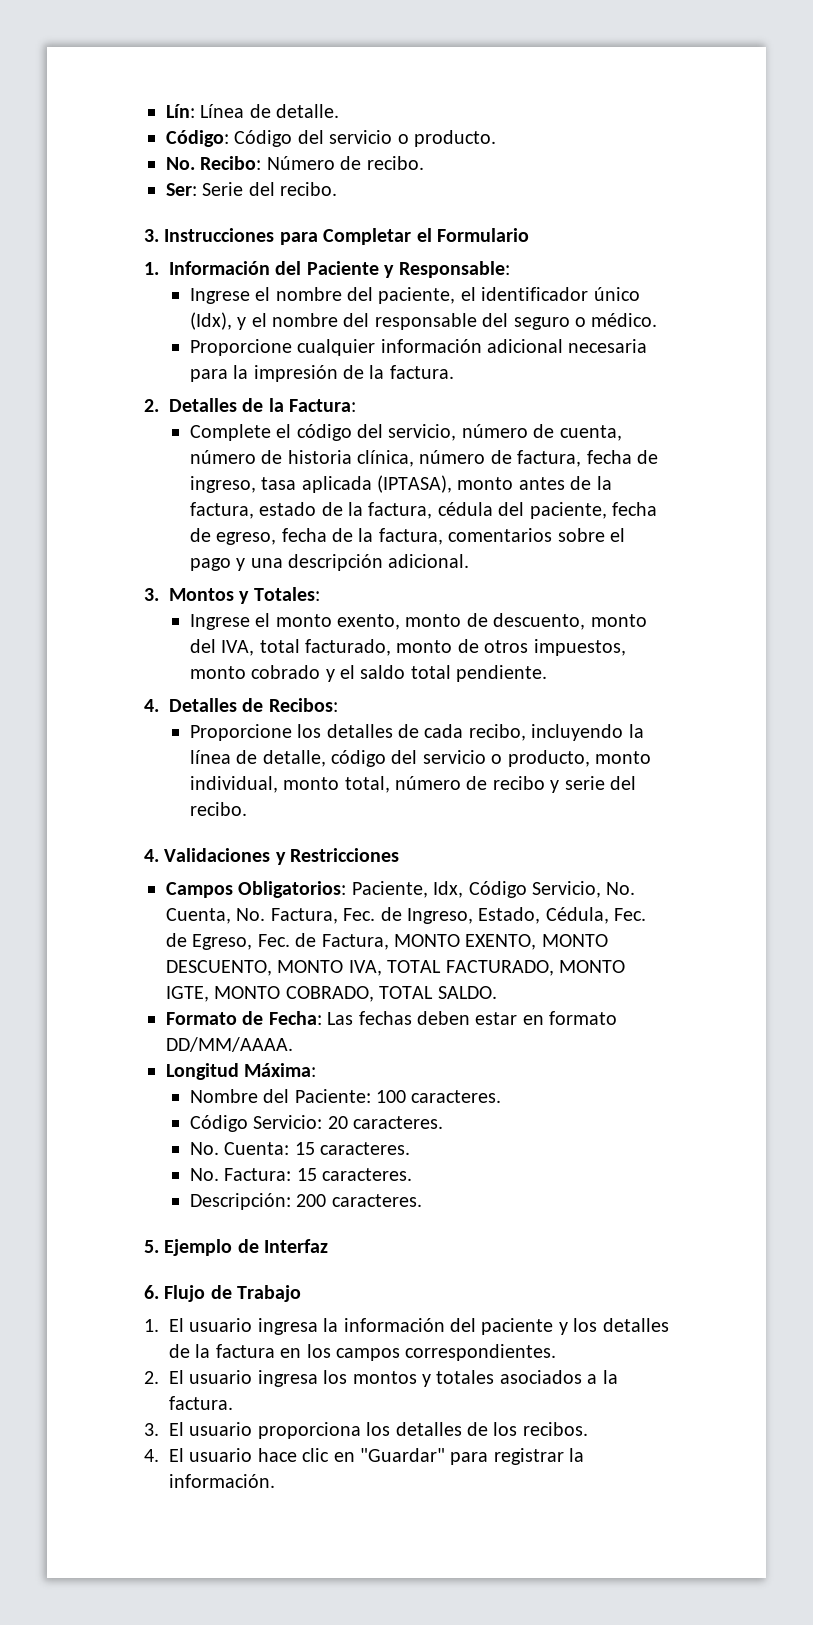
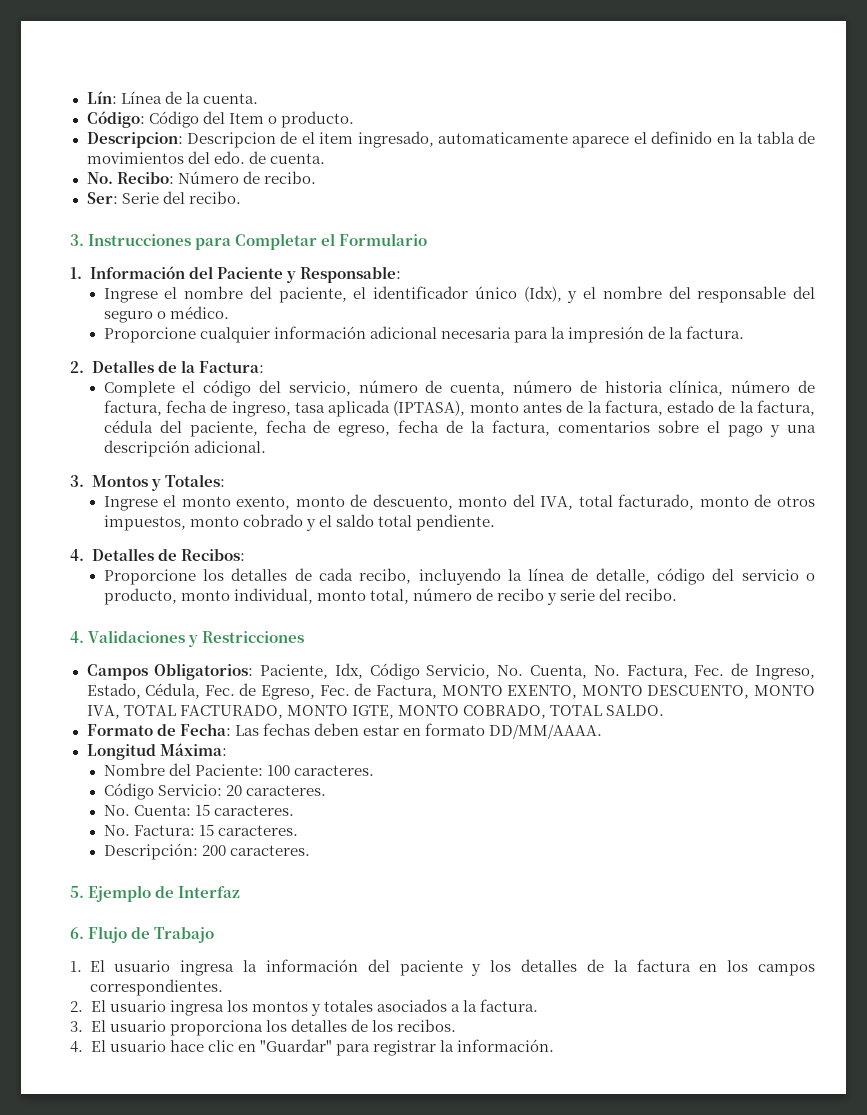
[276,104,340,118] detalle. -> [185,92,258,104] la cuenta.
[329,130,393,144] servicio -> [228,113,264,124] Item
(496, 138) none -> [86,131,815,148] [86,151,325,164] // Descripcion: Descripcion de el item ingresado, automaticamente aparece el definido en la tabla de movimientos del edo. de cuenta.

